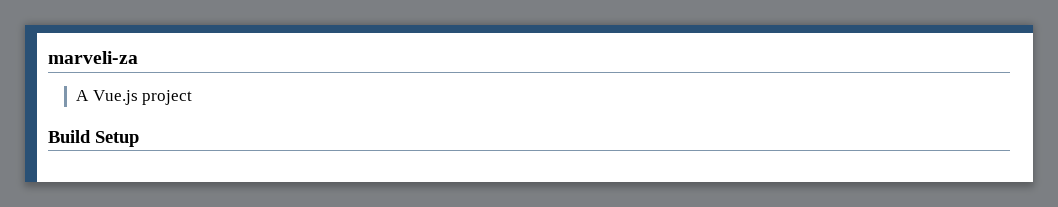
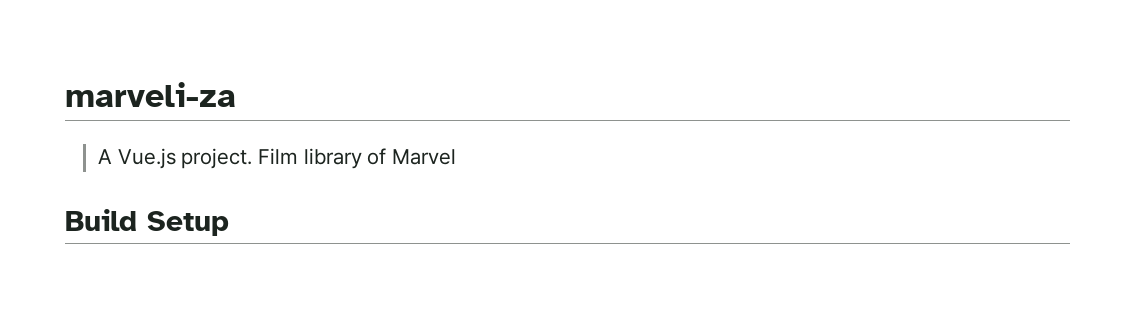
[142,90,193,105] project -> [181,148,456,169] project. Film library of Marvel

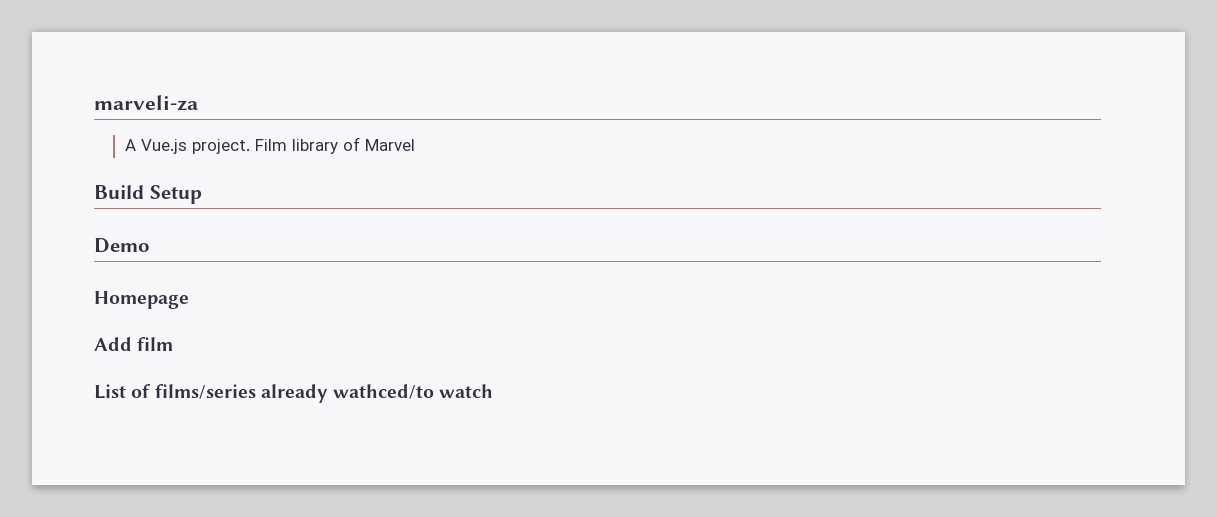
(229, 223) none -> [94,238,150,253] [94,291,189,309] [94,337,174,351] [94,384,494,403] // Demo // Homepage // Add film // List of films/series already wathced/to watch

